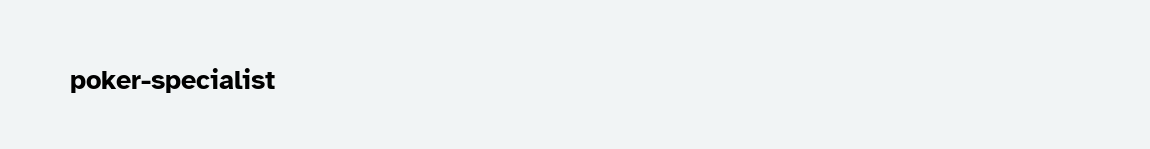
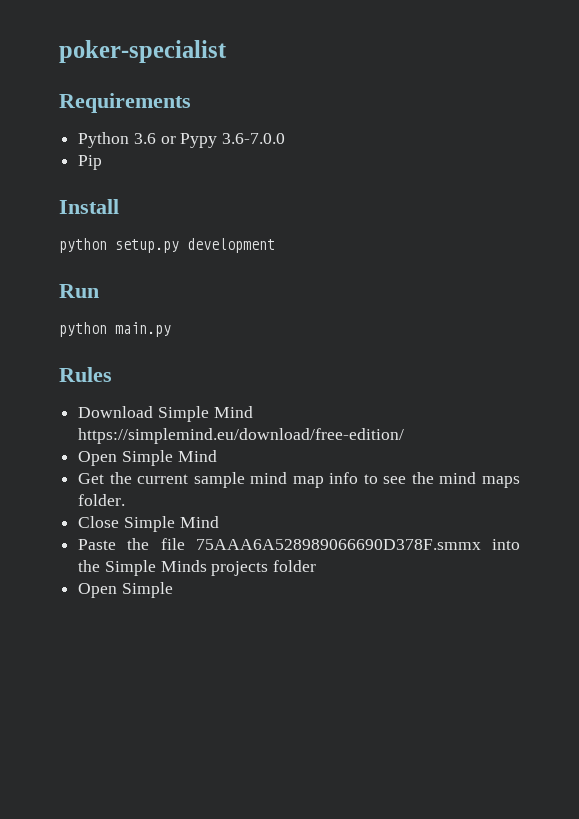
(275, 80) none -> [59,93,191,113] [78,132,286,148] [78,155,103,170] [59,199,119,214] [59,238,275,253] [59,284,99,298] [59,322,171,337] [59,367,112,382] [78,406,253,422] [78,428,405,444] [78,450,217,466] [78,472,520,488] [78,494,126,506] [78,516,219,532] [78,538,520,550] [78,560,317,576] [78,582,173,598] // Requirements // Python 3.6 or Pypy 3.6-7.0.0 // Pip // Install // python setup.py development // Run // python main.py // Rules // Download Simple Mind https://simplemind.eu/download/free-edition/ // Open Simple Mind // Get the current sample mind map info to see the mind maps folder. // Close Simple Mind // Paste the file 75AAA6A528989066690D378F.smmx into the Simple Minds projects folder // Open Simple

